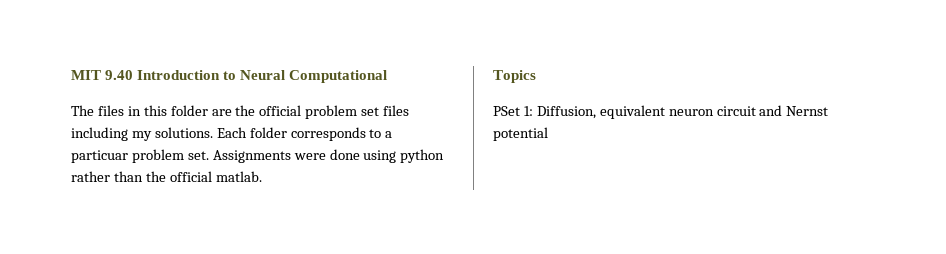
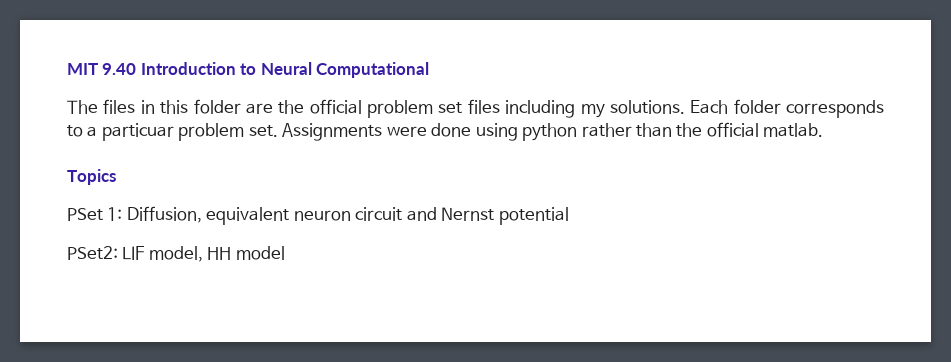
(548, 134) none -> [67,246,285,262] // PSet2: LIF model, HH model

